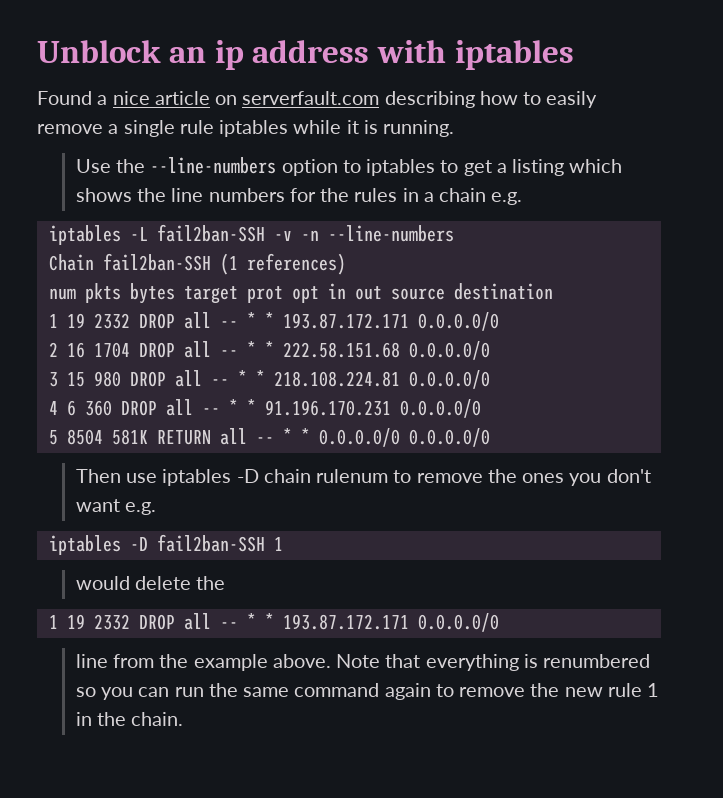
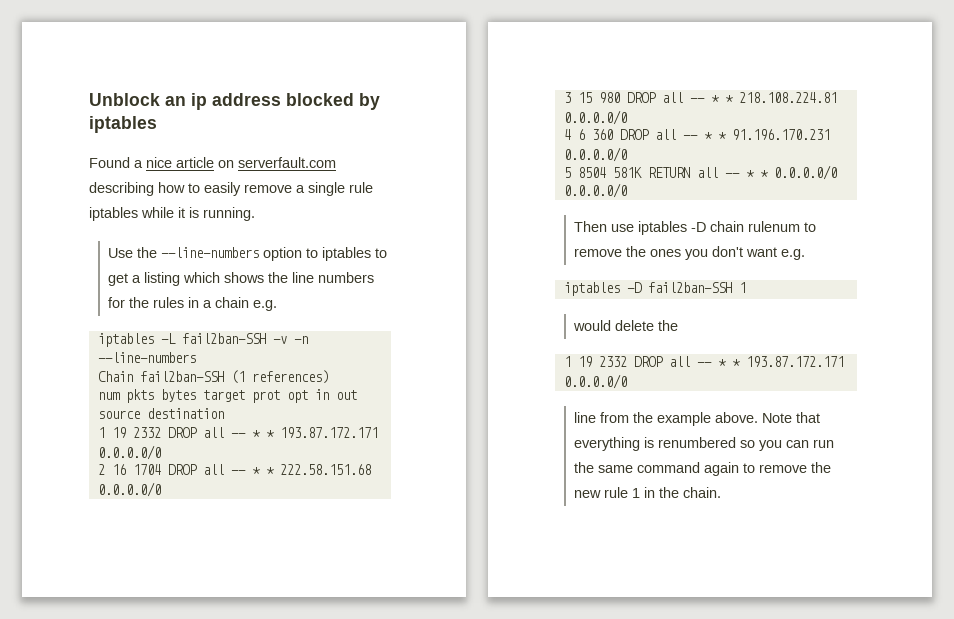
[377,40,447,63] with -> [286,93,380,110] blocked by

